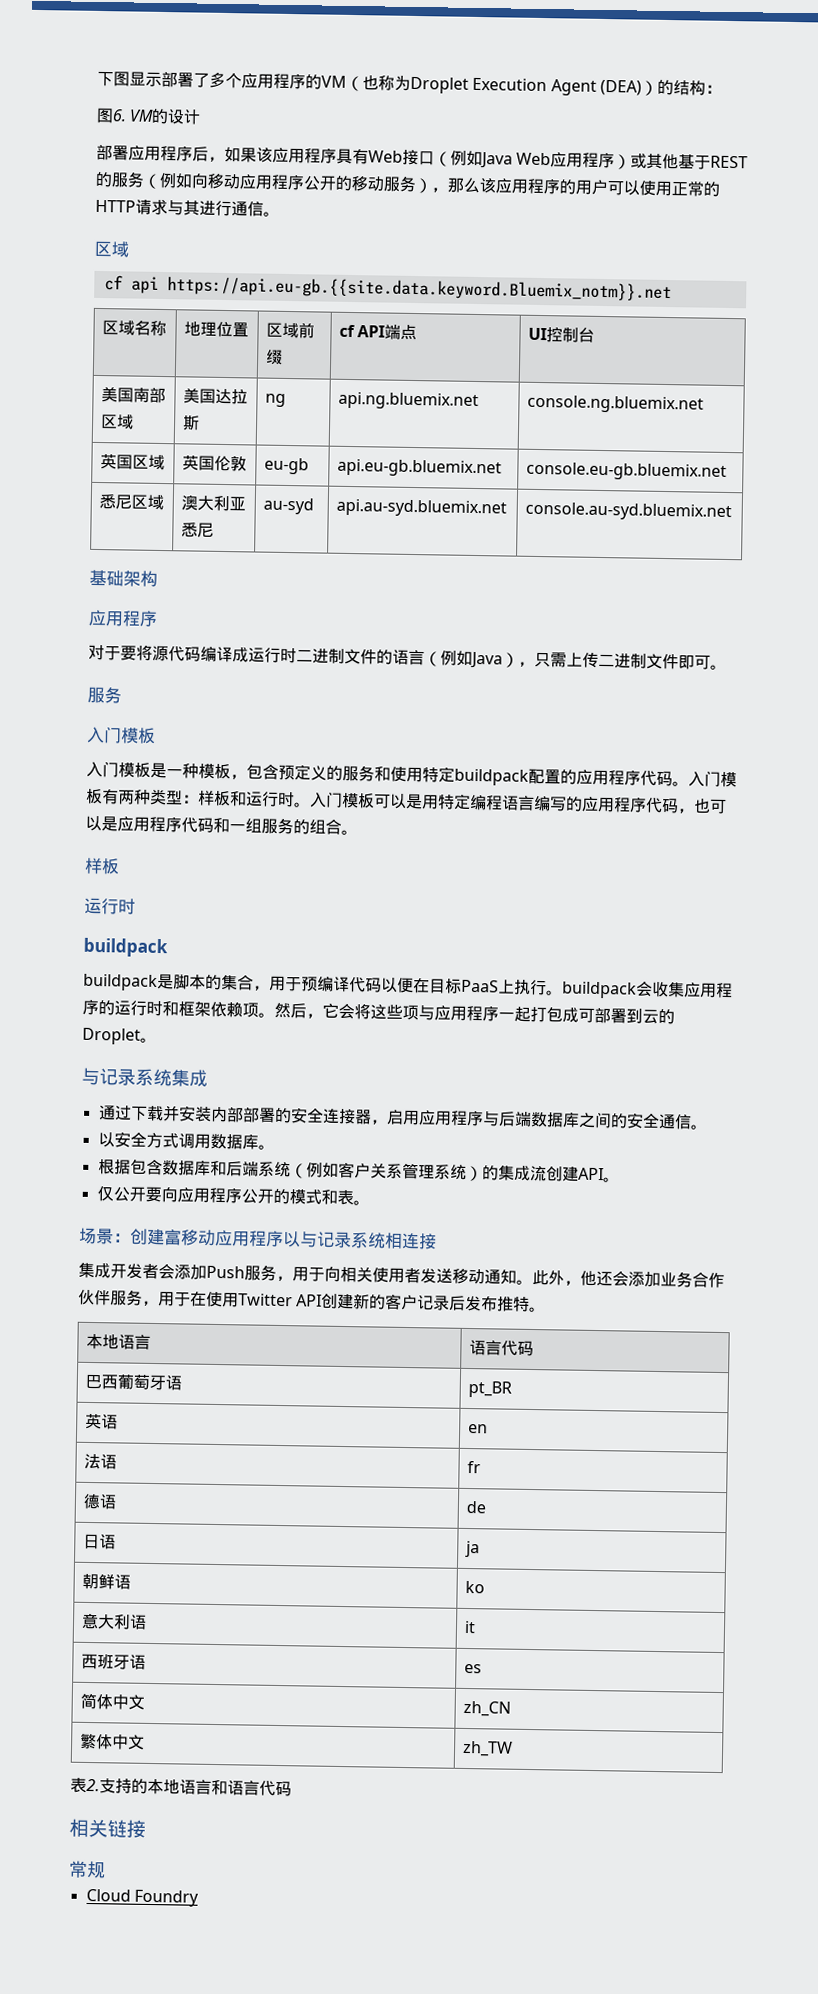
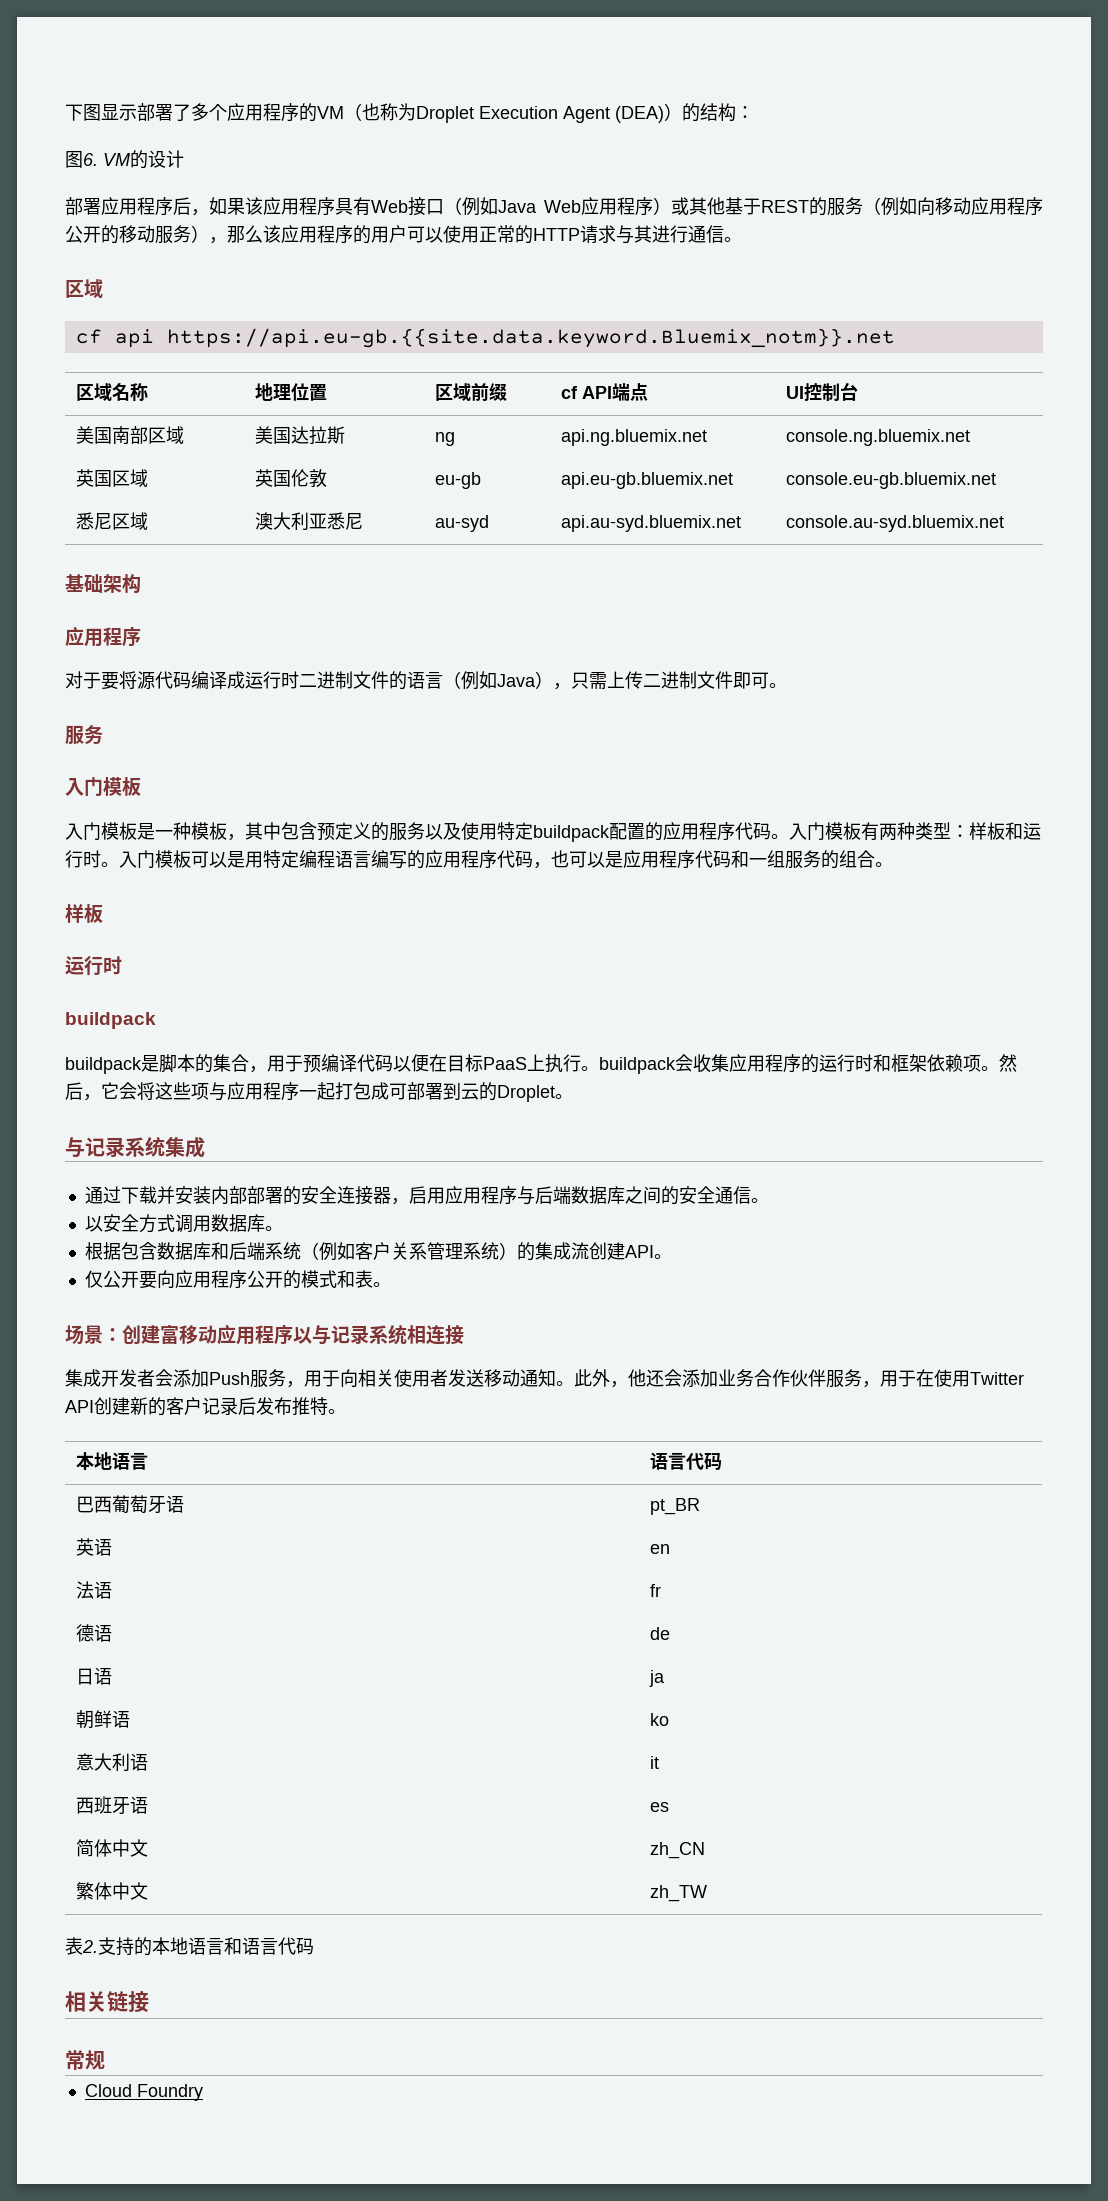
(247, 777) none -> [245,822,281,840] 其中
[374,766,391,782] 和 -> [425,822,461,840] 以及

